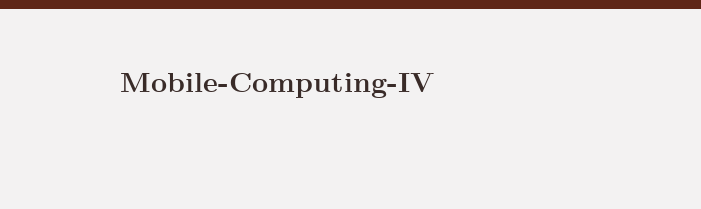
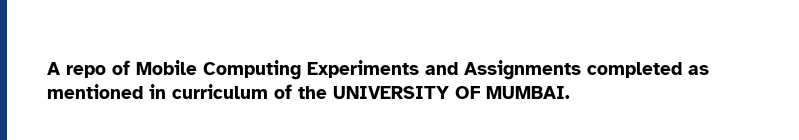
[120,73,434,98] Mobile-Computing-IV -> [47,60,709,80] [47,84,570,99] A repo of Mobile Computing Experiments and Assignments completed as mentioned in curriculum of the UNIVERSITY OF MUMBAI.

